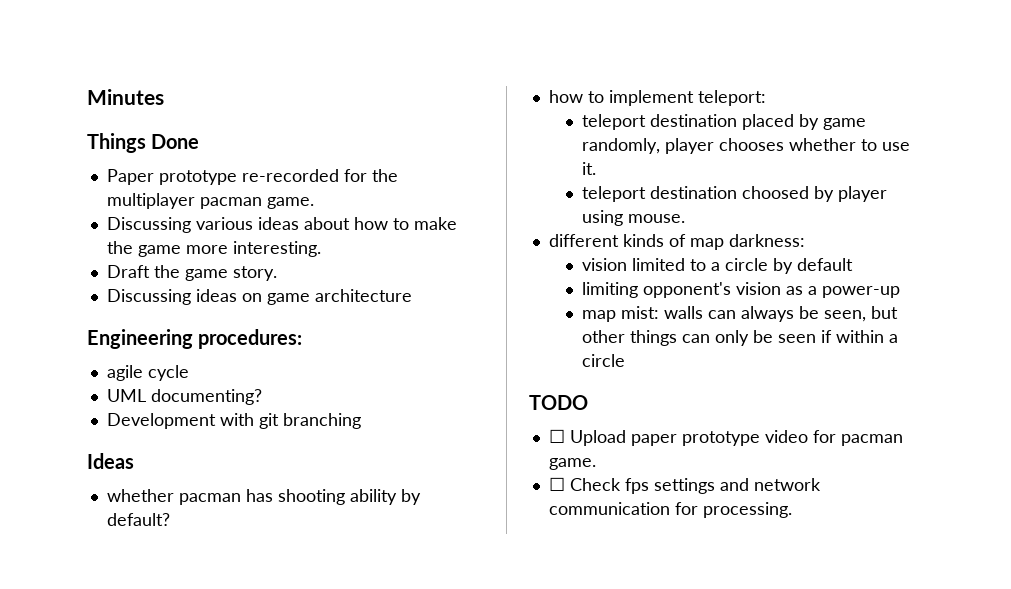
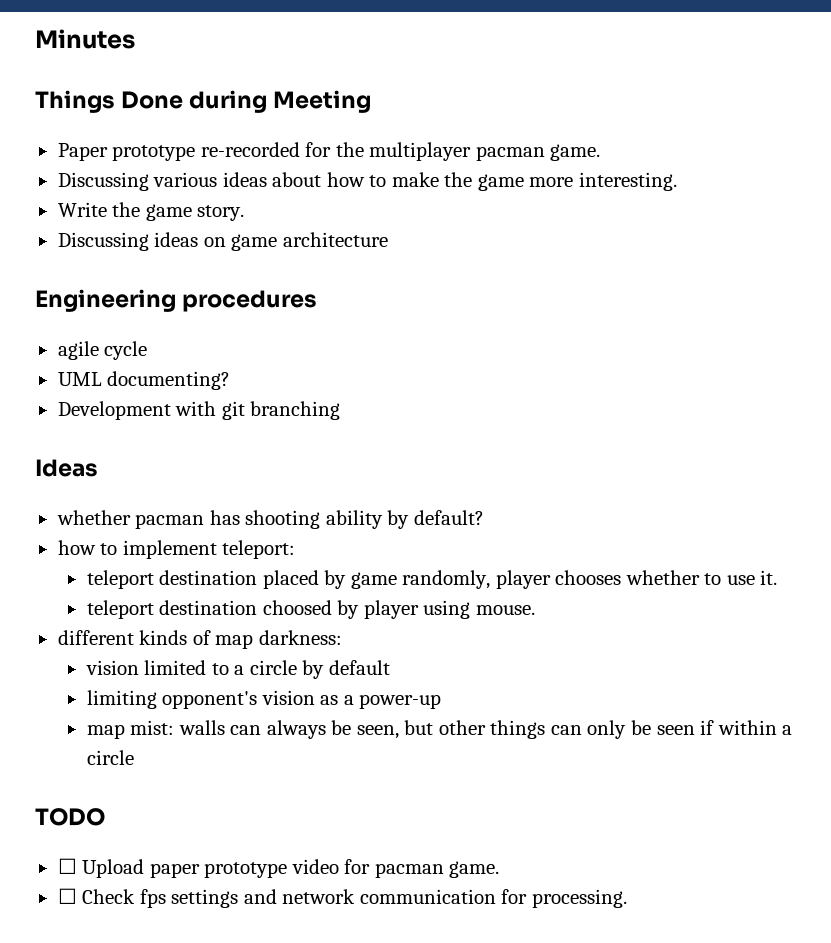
(200, 141) none -> [189,90,372,113] during Meeting
[106,265,150,278] Draft -> [57,202,107,217] Write
[198,329,303,349] procedures: -> [182,290,318,312] procedures

